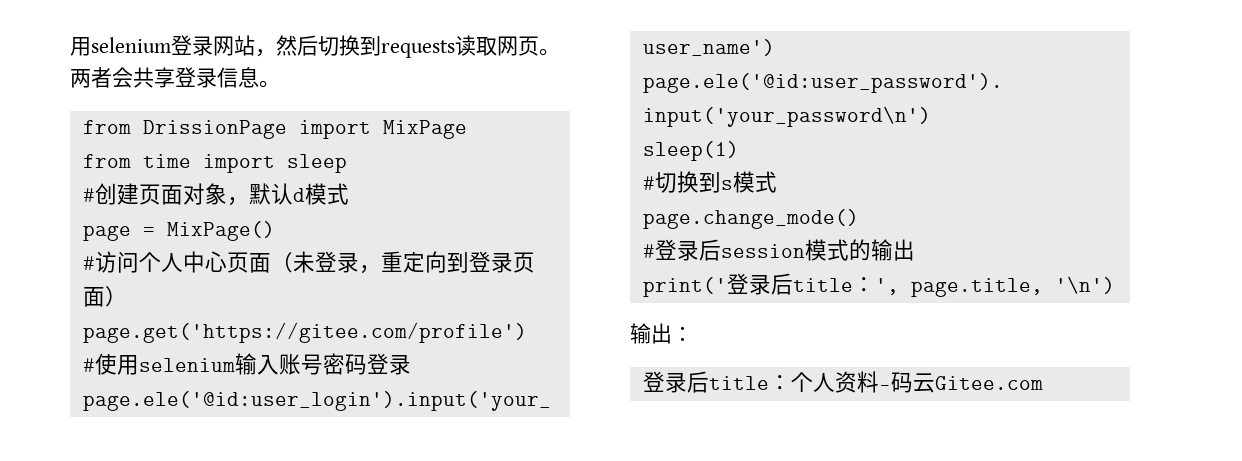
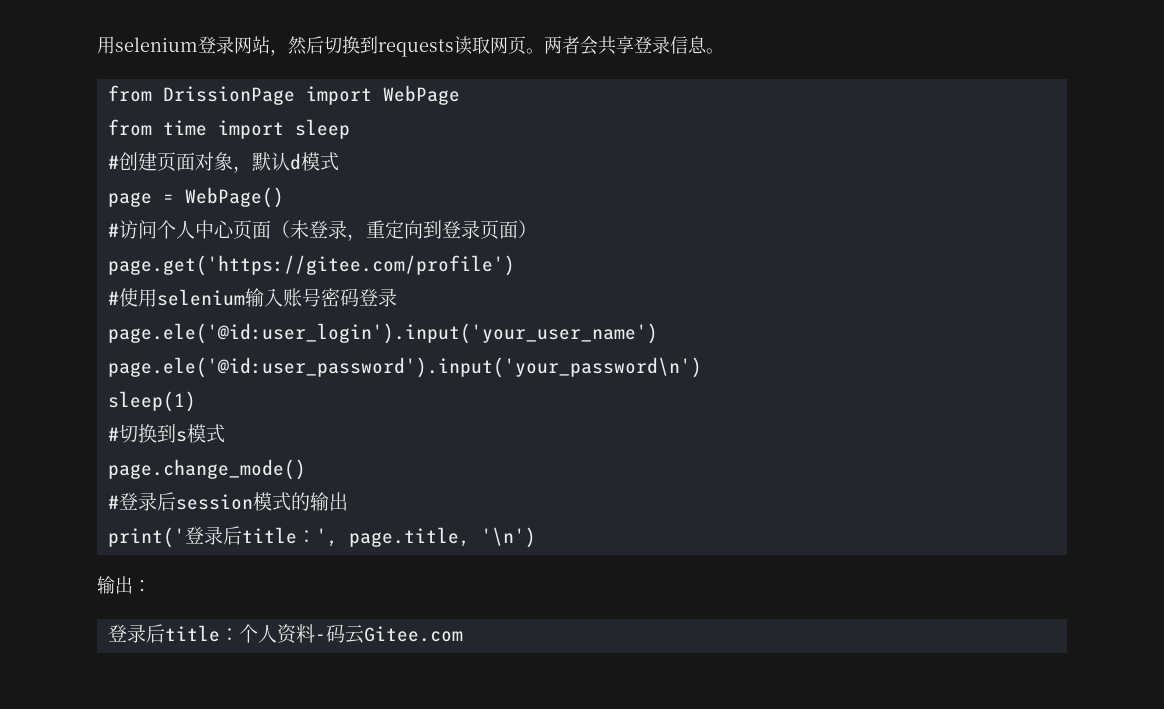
[382,120,467,139] MixPage -> [382,85,460,105] WebPage
[166,221,275,241] MixPage() -> [184,187,284,208] WebPage()

